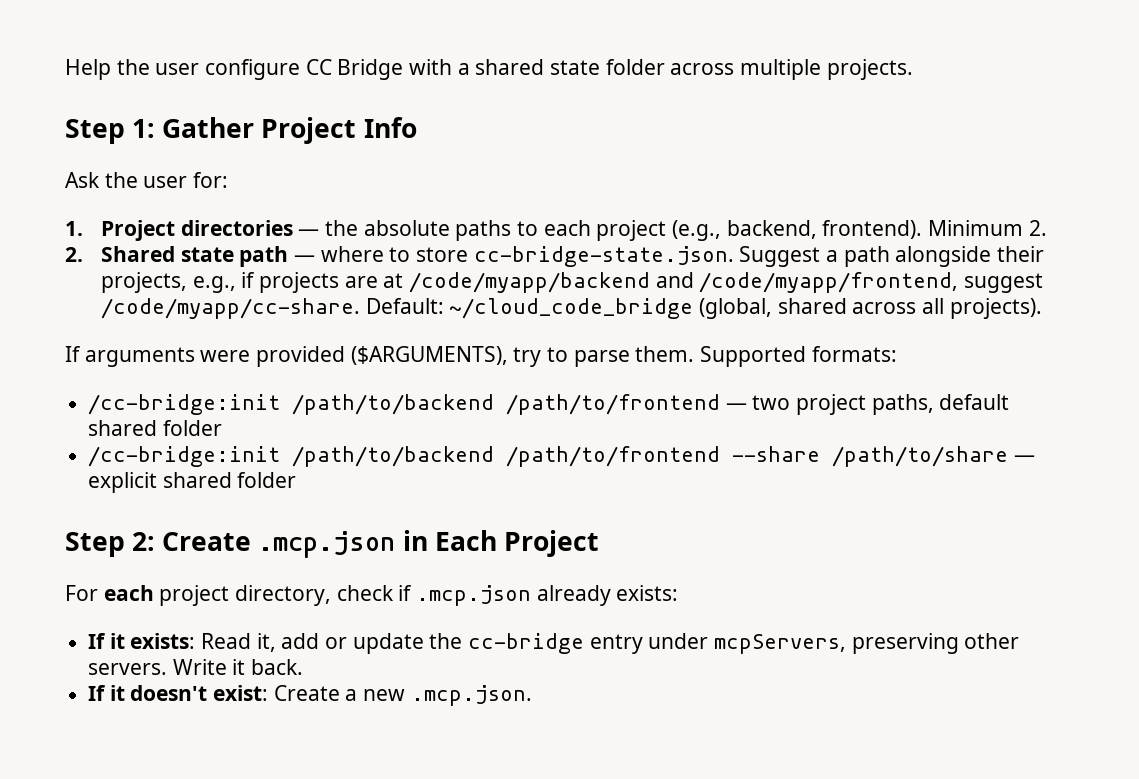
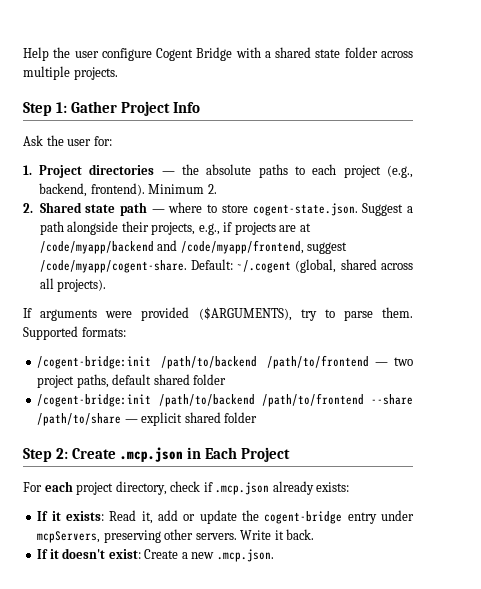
[305,59,332,75] CC -> [156,48,194,61] Cogent
[473,246,734,267] cc-bridge-state.json. -> [252,203,358,216] cogent-state.json.
[100,298,694,319] /code/myapp/cc-share. Default: ~/cloud_code_bridge -> [39,259,292,273] /code/myapp/cogent-share. Default: ~/.cogent
[88,394,281,415] /cc-bridge:init -> [37,356,152,369] /cogent-bridge:init
[88,446,281,467] /cc-bridge:init -> [37,394,152,407] /cogent-bridge:init
[468,633,585,654] cc-bridge -> [264,511,343,524] cogent-bridge

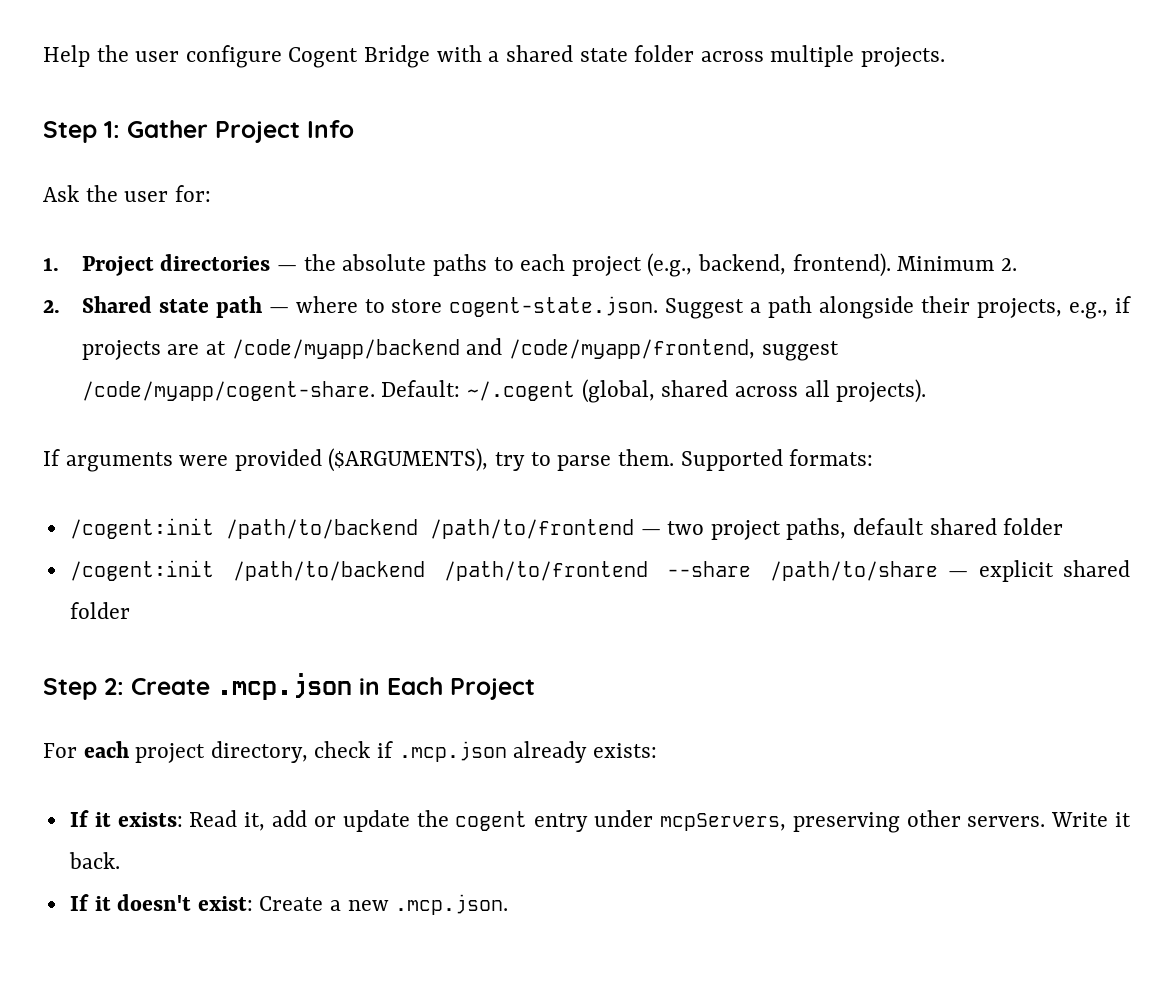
[37,356,152,369] /cogent-bridge:init -> [69,518,214,539] /cogent:init
[37,394,152,407] /cogent-bridge:init -> [69,560,214,581] /cogent:init
[264,511,343,524] cogent-bridge -> [455,811,528,831] cogent

